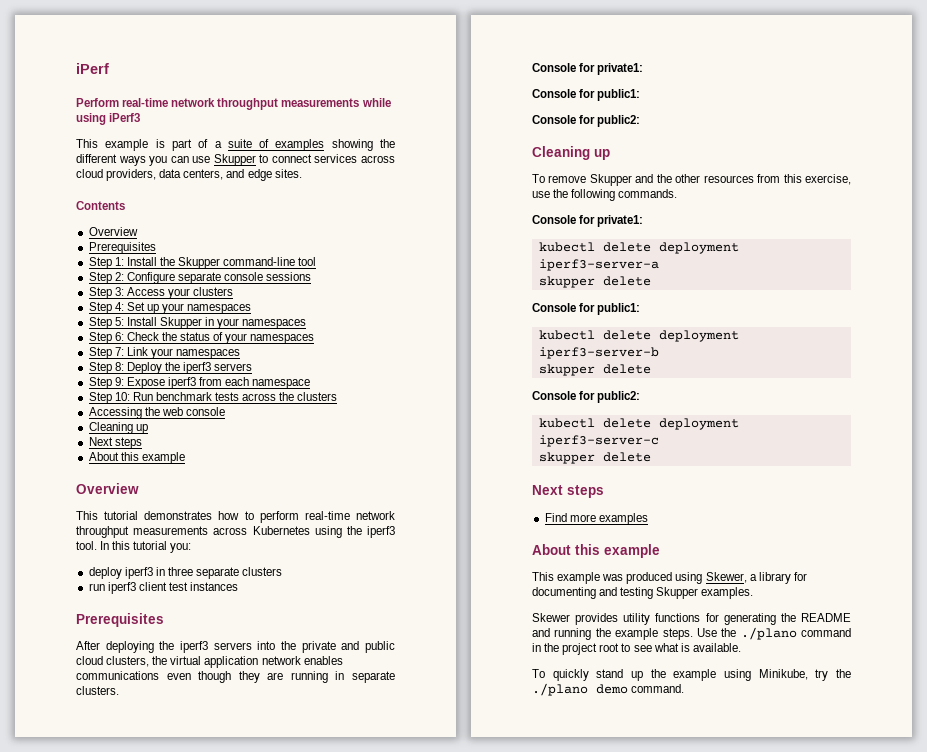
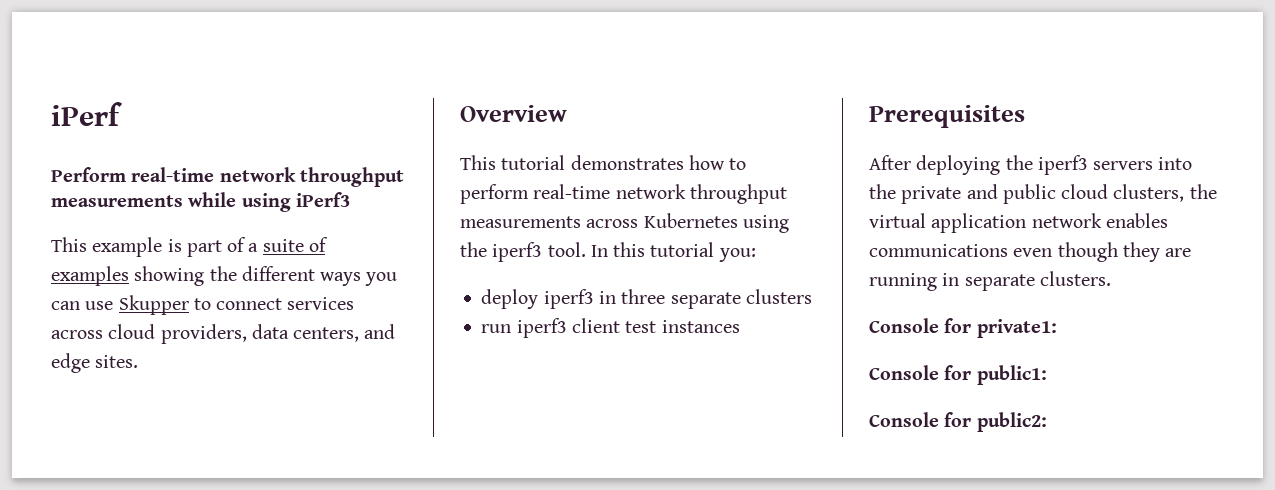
[76,201,125,210] [88,227,138,236] [88,242,156,254] [88,257,317,269] [88,272,312,284] [88,287,234,299] [88,302,252,314] [88,317,307,329] [88,332,315,344] [88,347,241,359] [88,362,253,374] [88,377,311,389] [88,392,338,404] [88,407,225,419] [88,422,148,434] [88,437,142,449] [88,452,185,464] // Contents // Overview // Prerequisites // Step 1: Install the Skupper command-line tool // Step 2: Configure separate console sessions // Step 3: Access your clusters // Step 4: Set up your namespaces // Step 5: Install Skupper in your namespaces // Step 6: Check the status of your namespaces // Step 7: Link your namespaces // Step 8: Deploy the iperf3 servers // Step 9: Expose iperf3 from each namespace // Step 10: Run benchmark tests across the clusters // Accessing the web console // Cleaning up // Next steps // About this example -> (139, 361) none
[532,146,610,160] [532,174,851,186] [532,189,678,201] [532,215,644,227] [538,242,739,254] [538,259,659,271] [538,276,651,288] [532,303,641,315] [538,330,739,342] [538,347,659,359] [538,364,651,376] [532,391,641,403] [538,418,739,430] [538,435,659,447] [538,452,651,464] [532,485,604,498] [544,513,648,525] [532,544,660,558] [532,572,807,584] [532,587,754,599] [532,613,851,625] [532,627,851,640] [532,643,741,655] [532,669,851,681] [532,683,685,696] // Cleaning up // To remove Skupper and the other resources from this exercise, use the following commands. // Console for private1: // kubectl delete deployment iperf3-server-a // skupper delete // Console for public1: // kubectl delete deployment iperf3-server-b // skupper delete // Console for public2: // kubectl delete deployment iperf3-server-c // skupper delete // Next steps // Find more examples // About this example // This example was produced using Skewer, a library for documenting and testing Skupper examples. // Skewer provides utility functions for generating the README and running the example steps. Use the ./plano command in the project root to see what is available. // To quickly stand up the example using Minikube, try the ./plano demo command. -> (1047, 422) none

